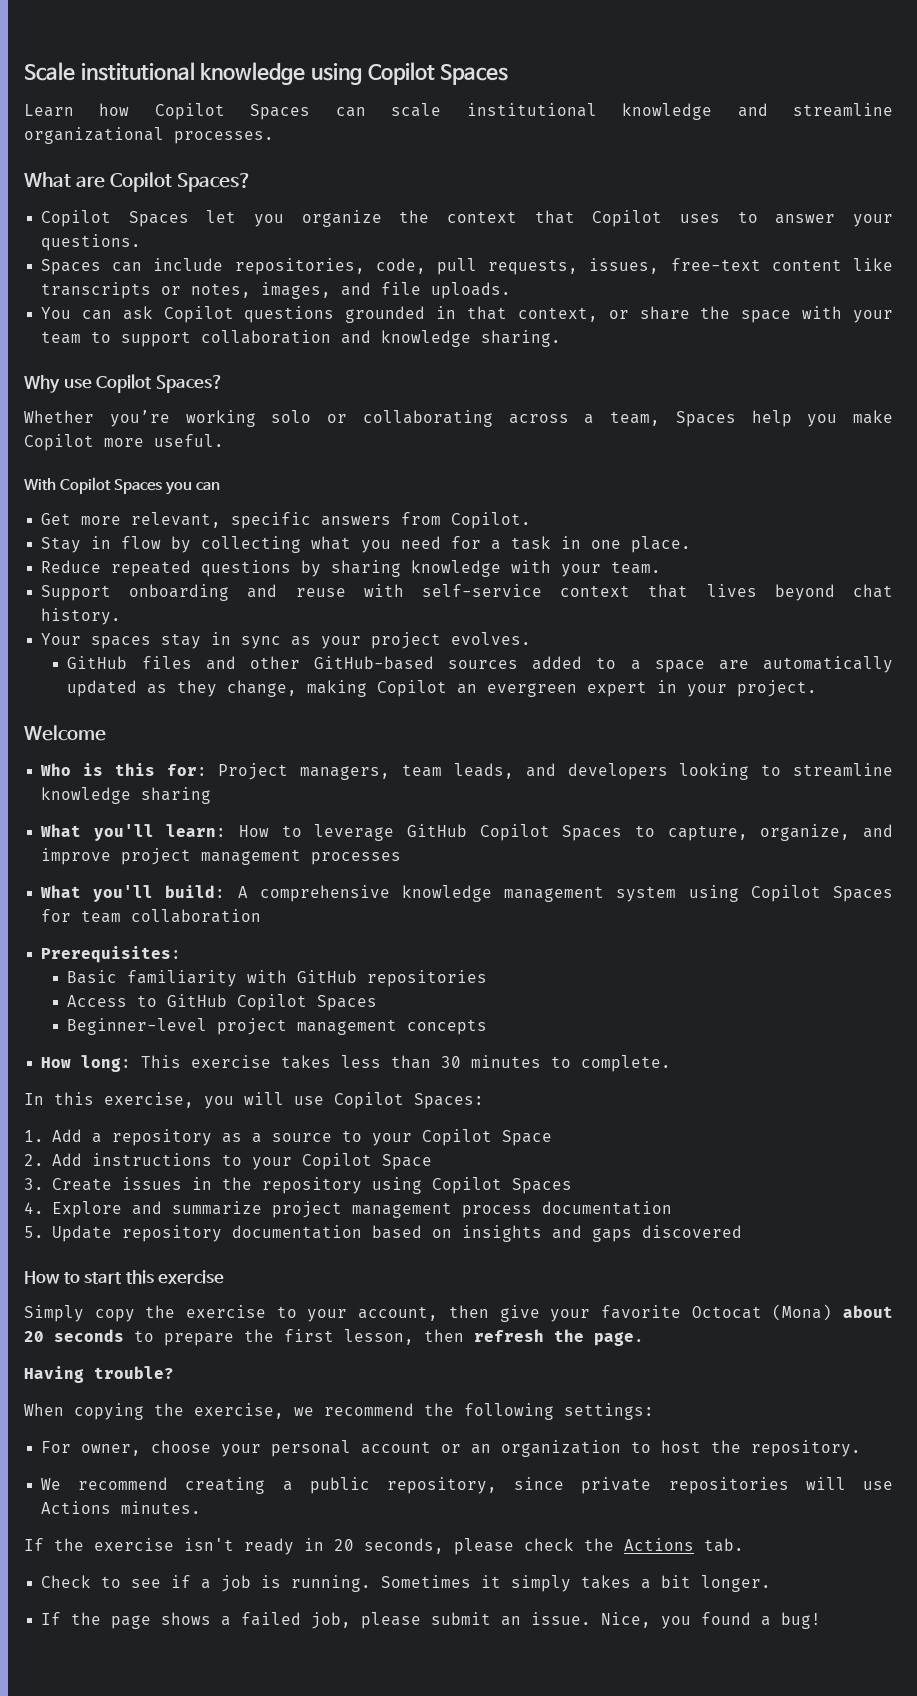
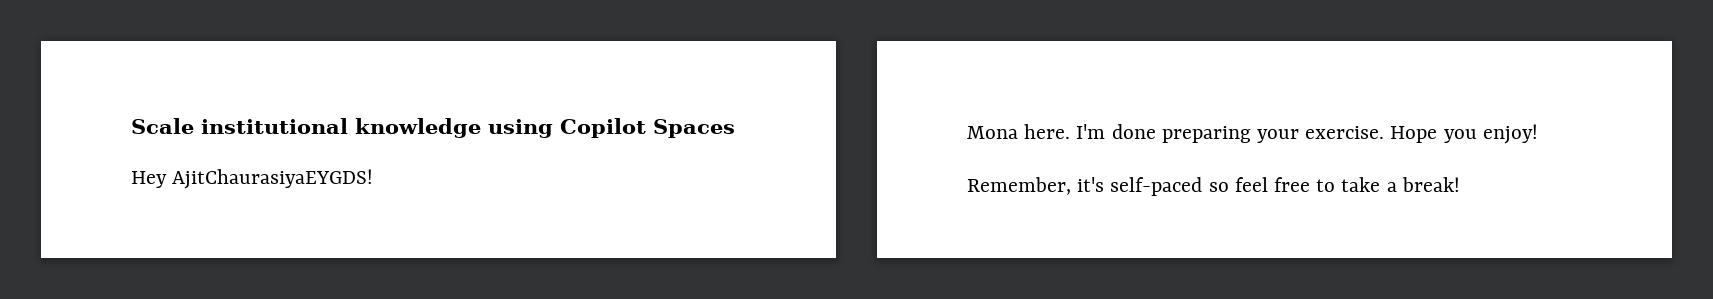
[24,103,894,120] [24,127,274,144] [24,172,253,192] [41,210,894,227] [41,234,142,251] [41,258,894,275] [41,282,512,299] [41,306,893,323] [41,330,562,347] [24,374,223,393] [24,410,893,427] [24,434,224,451] [24,477,221,495] [41,512,532,529] [41,536,692,553] [41,560,662,577] [41,584,894,601] [41,608,122,625] [41,632,532,649] [67,656,894,673] [67,680,818,697] [24,725,106,741] [40,763,893,780] [41,787,212,804] [40,824,894,841] [41,848,402,865] [40,885,894,902] [41,909,262,923] [41,946,182,963] [67,970,488,987] [67,994,378,1011] [67,1018,488,1035] [41,1055,672,1072] [24,1092,484,1109] [24,1129,552,1146] [24,1153,432,1170] [24,1177,572,1194] [24,1201,672,1218] [24,1225,742,1242] [24,1270,225,1284] [24,1304,894,1322] [24,1329,644,1346] [24,1366,174,1383] [24,1403,654,1420] [41,1440,862,1457] [41,1477,894,1494] [41,1501,202,1514] [24,1538,744,1555] [41,1575,772,1592] [41,1612,822,1629] Learn how Copilot Spaces can scale institutional knowledge and streamline organizational processes. // What are Copilot Spaces? // Copilot Spaces let you organize the context that Copilot uses to answer your questions. // Spaces can include repositories, code, pull requests, issues, free-text content like transcripts or notes, images, and file uploads. // You can ask Copilot questions grounded in that context, or share the space with your team to support collaboration and knowledge sharing. // Why use Copilot Spaces? // Whether you’re working solo or collaborating across a team, Spaces help you make Copilot more useful. // With Copilot Spaces you can // Get more relevant, specific answers from Copilot. // Stay in flow by collecting what you need for a task in one place. // Reduce repeated questions by sharing knowledge with your team. // Support onboarding and reuse with self-service context that lives beyond chat history. // Your spaces stay in sync as your project evolves. // GitHub files and other GitHub-based sources added to a space are automatically updated as they change, making Copilot an evergreen expert in your project. // Welcome // Who is this for: Project managers, team leads, and developers looking to streamline knowledge sharing // What you'll learn: How to leverage GitHub Copilot Spaces to capture, organize, and improve project management processes // What you'll build: A comprehensive knowledge management system using Copilot Spaces for team collaboration // Prerequisites: // Basic familiarity with GitHub repositories // Access to GitHub Copilot Spaces // Beginner-level project management concepts // How long: This exercise takes less than 30 minutes to complete. // In this exercise, you will use Copilot Spaces: // 1. Add a repository as a source to your Copilot Space // 2. Add instructions to your Copilot Space // 3. Create issues in the repository using Copilot Spaces // 4. Explore and summarize project management process documentation // 5. Update repository documentation based on insights and gaps discovered // How to start this exercise // Simply copy the exercise to your account, then give your favorite Octocat (Mona) about 20 seconds to prepare the first lesson, then refresh the page. // Having trouble? // When copying the exercise, we recommend the following settings: // For owner, choose your personal account or an organization to host the repository. // We recommend creating a public repository, since private repositories will use Actions minutes. // If the exercise isn't ready in 20 seconds, please check the Actions tab. // Check to see if a job is running. Sometimes it simply takes a bit longer. // If the page shows a failed job, please submit an issue. Nice, you found a bug! -> [131,169,374,189] [967,124,1538,144] [967,177,1460,196] Hey AjitChaurasiyaEYGDS! // Mona here. I'm done preparing your exercise. Hope you enjoy! // Remember, it's self-paced so feel free to take a break!

